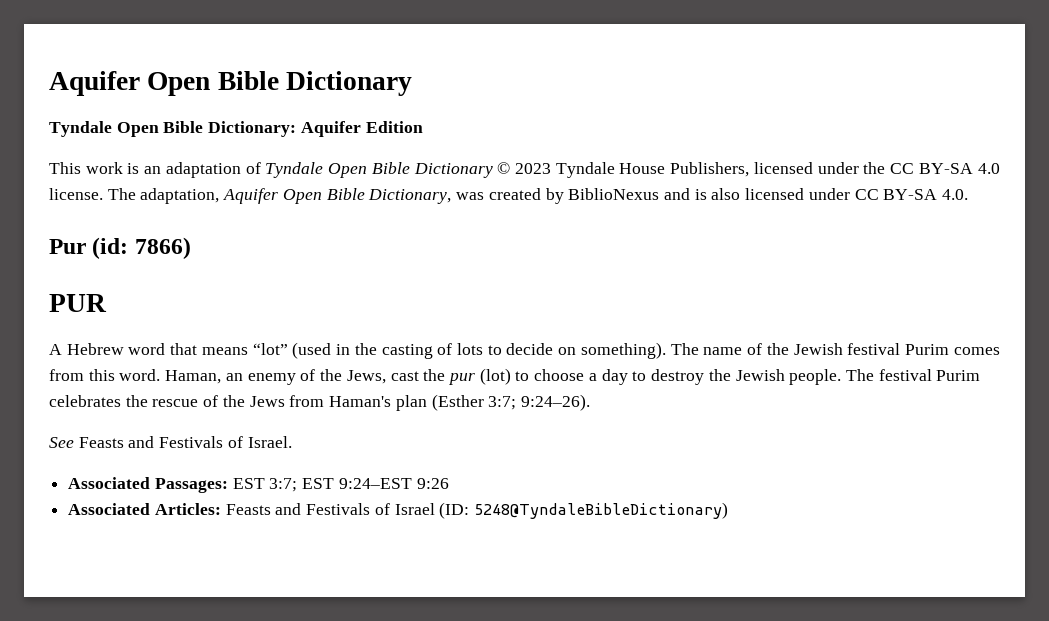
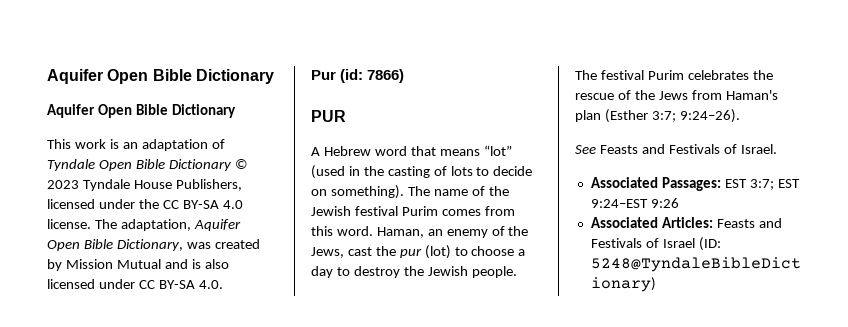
[49,71,413,96] [49,121,423,137] Aquifer Open Bible Dictionary // Tyndale Open Bible Dictionary: Aquifer Edition -> [47,69,274,84] [47,104,236,118] Aquifer Open Bible Dictionary // Aquifer Open Bible Dictionary
[568,188,660,200] BiblioNexus -> [65,259,161,269] Mission Mutual

